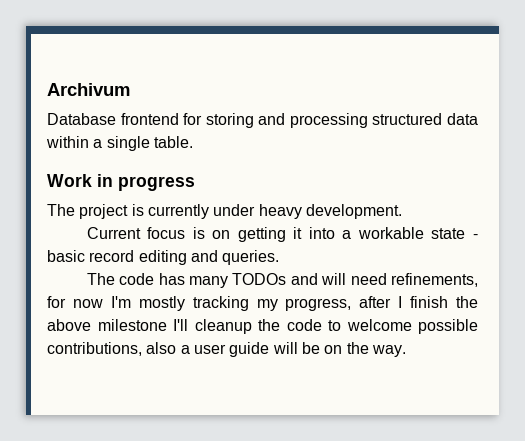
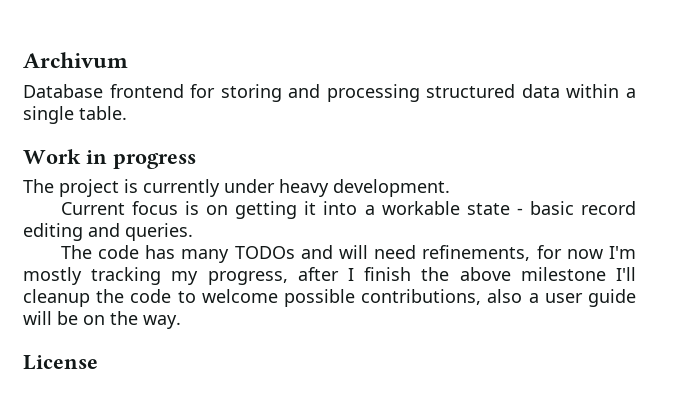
(406, 351) none -> [23,355,98,370] // License

